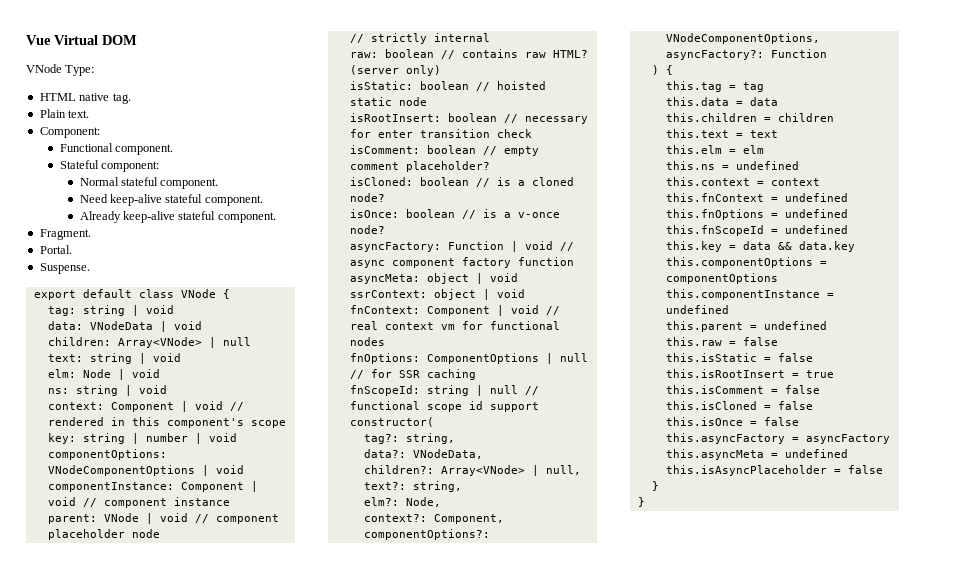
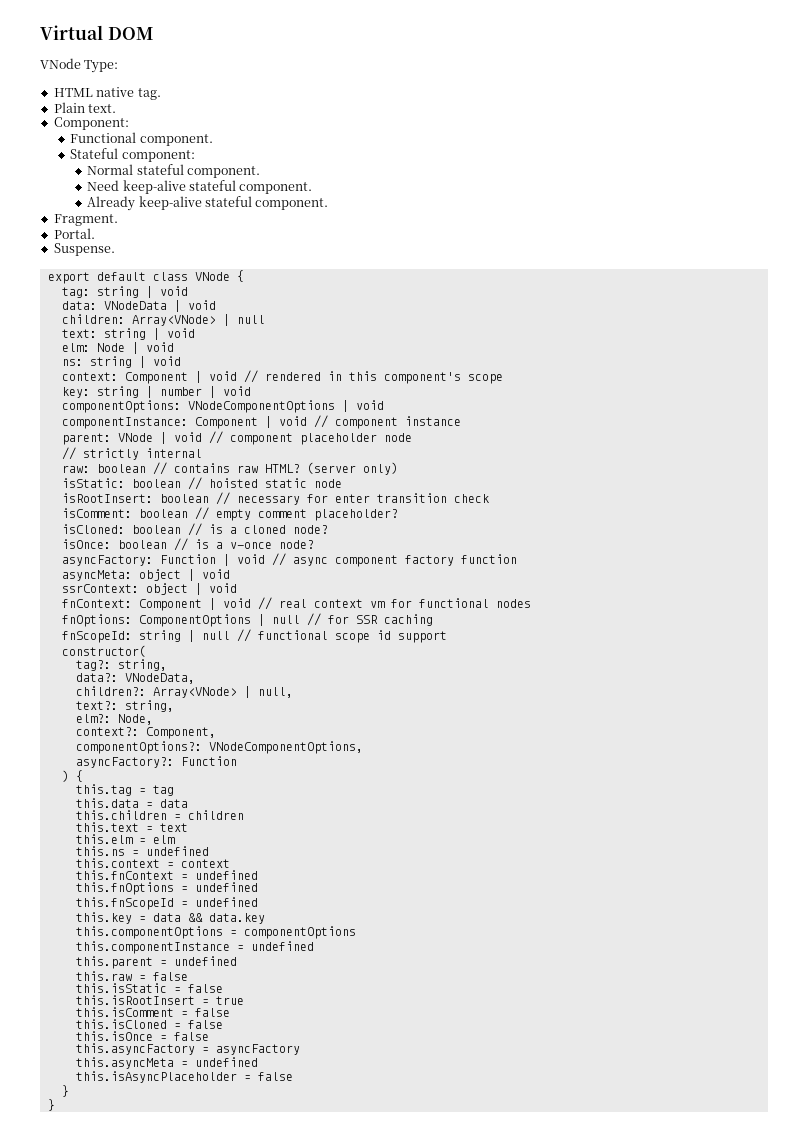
[26,35,51,45] Vue -> (40, 32) none

